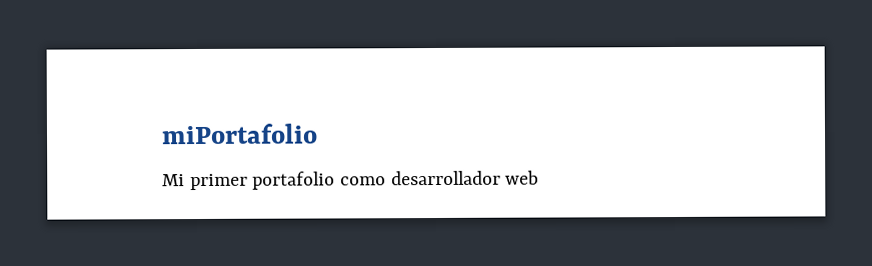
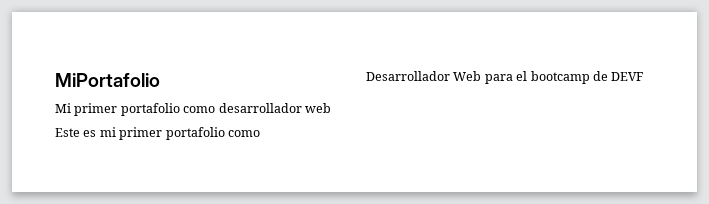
[161,123,318,145] miPortafolio -> [55,73,160,87] MiPortafolio
(540, 177) none -> [55,127,260,140] [366,71,644,84] // Este es mi primer portafolio como Desarrollador Web para el bootcamp de DEVF

